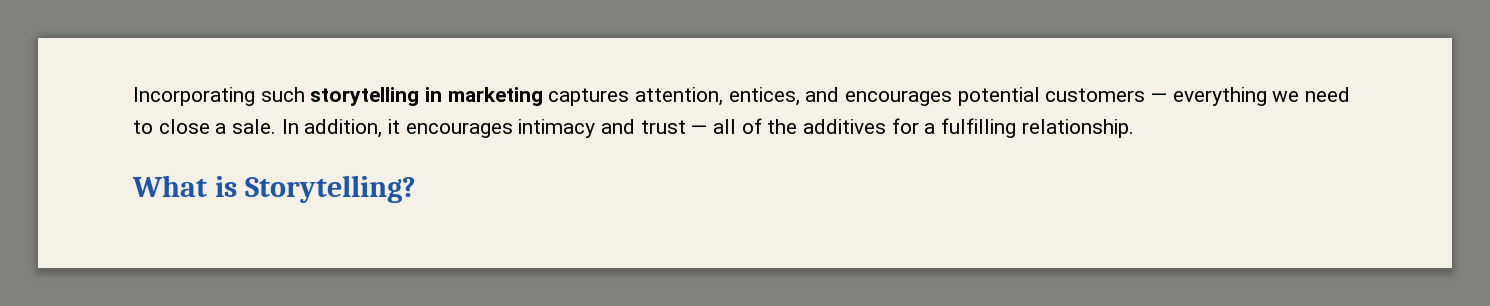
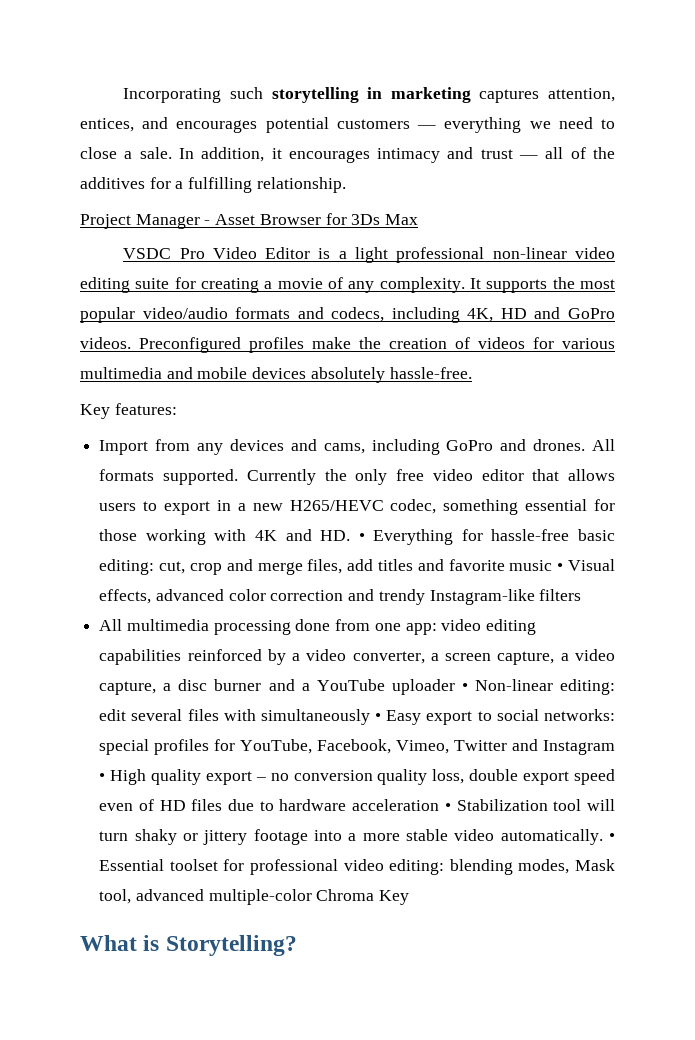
(1134, 128) none -> [80,213,419,229] [123,247,615,263] [80,277,615,293] [80,307,615,323] [80,337,615,353] [80,367,472,383] [80,403,177,419] [99,439,615,455] [99,469,615,485] [99,499,615,515] [99,529,615,545] [99,559,615,575] [99,589,582,605] [99,619,537,635] [99,649,615,665] [99,679,615,695] [99,709,616,725] [99,739,615,755] [99,769,615,785] [99,799,615,811] [99,829,615,845] [99,859,615,875] [99,889,410,905] // Project Manager - Asset Browser for 3Ds Max // VSDC Pro Video Editor is a light professional non-linear video editing suite for creating a movie of any complexity. It supports the most popular video/audio formats and codecs, including 4K, HD and GoPro videos. Preconfigured profiles make the creation of videos for various multimedia and mobile devices absolutely hassle-free. // Key features: // Import from any devices and cams, including GoPro and drones. All formats supported. Сurrently the only free video editor that allows users to export in a new H265/HEVC codec, something essential for those working with 4K and HD. • Everything for hassle-free basic editing: cut, crop and merge files, add titles and favorite music • Visual effects, advanced color correction and trendy Instagram-like filters // All multimedia processing done from one app: video editing capabilities reinforced by a video converter, a screen capture, a video capture, a disc burner and a YouTube uploader • Non-linear editing: edit several files with simultaneously • Easy export to social networks: special profiles for YouTube, Facebook, Vimeo, Twitter and Instagram • High quality export – no conversion quality loss, double export speed even of HD files due to hardware acceleration • Stabilization tool will turn shaky or jittery footage into a more stable video automatically. • Essential toolset for professional video editing: blending modes, Mask tool, advanced multiple-color Chroma Key

